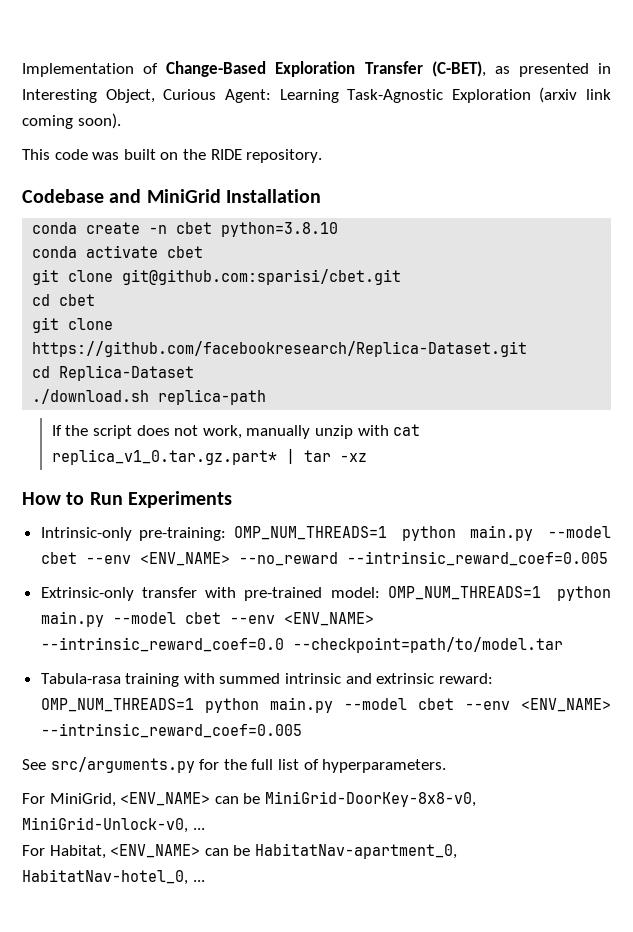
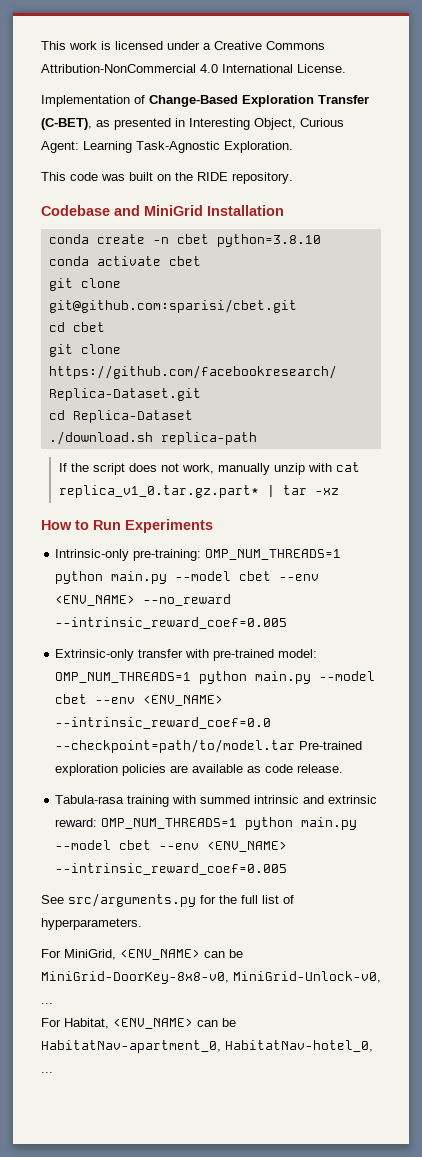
(22, 70) none -> [41,41,325,50] [41,64,346,73] This work is licensed under a Creative Commons Attribution-NonCommercial 4.0 International License. //
[451,87,611,103] [22,113,121,129] Exploration (arxiv link coming soon). -> [224,141,293,153] Exploration.
(563, 645) none -> [299,741,363,750] [55,764,344,776] Pre-trained exploration policies are available as code release.

